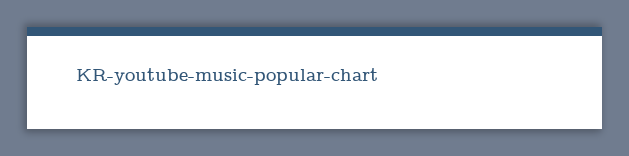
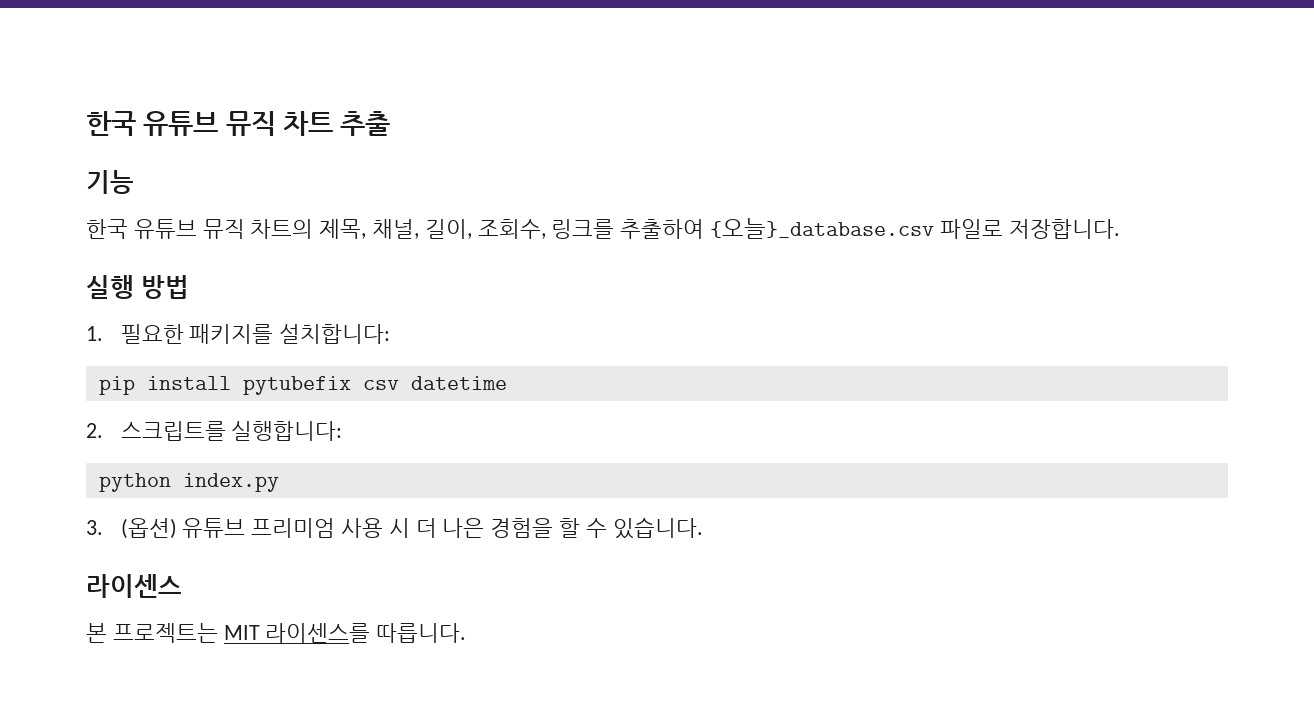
[76,68,378,85] KR-youtube-music-popular-chart -> [86,111,391,136] [86,170,134,194] [86,218,1120,239] [86,275,189,299] [86,324,391,344] [98,376,507,395] [86,421,343,441] [98,473,279,492] [86,517,703,539] [86,574,182,598] [86,623,467,643] 한국 유튜브 뮤직 차트 추출 // 기능 // 한국 유튜브 뮤직 차트의 제목, 채널, 길이, 조회수, 링크를 추출하여 {오늘}_database.csv 파일로 저장합니다. // 실행 방법 // 1. 필요한 패키지를 설치합니다: // pip install pytubefix csv datetime // 2. 스크립트를 실행합니다: // python index.py // 3. (옵션) 유튜브 프리미엄 사용 시 더 나은 경험을 할 수 있습니다. // 라이센스 // 본 프로젝트는 MIT 라이센스를 따릅니다.

